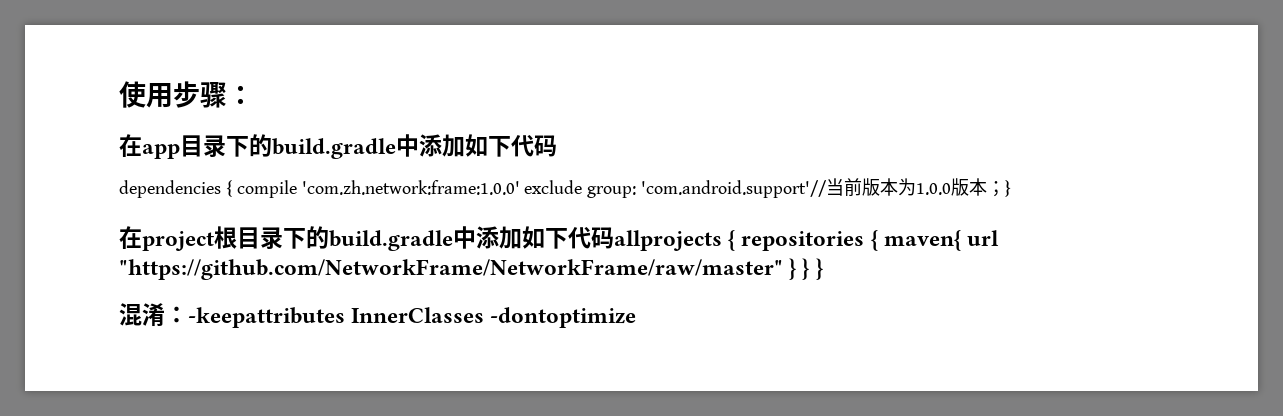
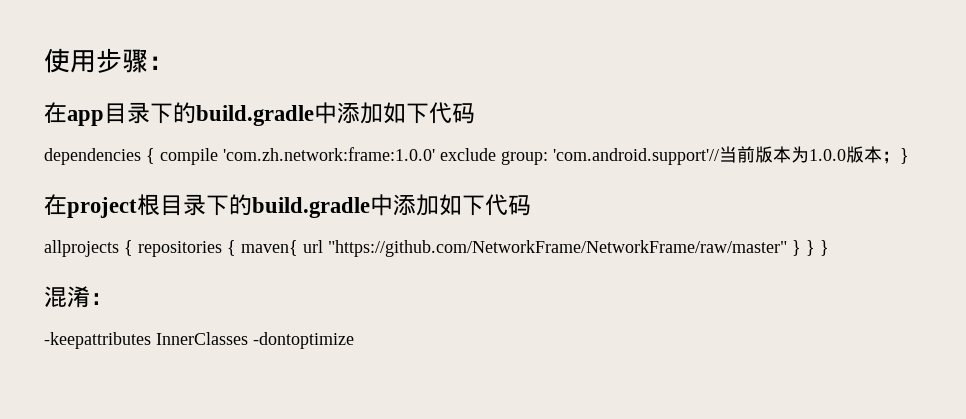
(614, 238) none -> (531, 205) //
(188, 314) none -> (113, 299) //

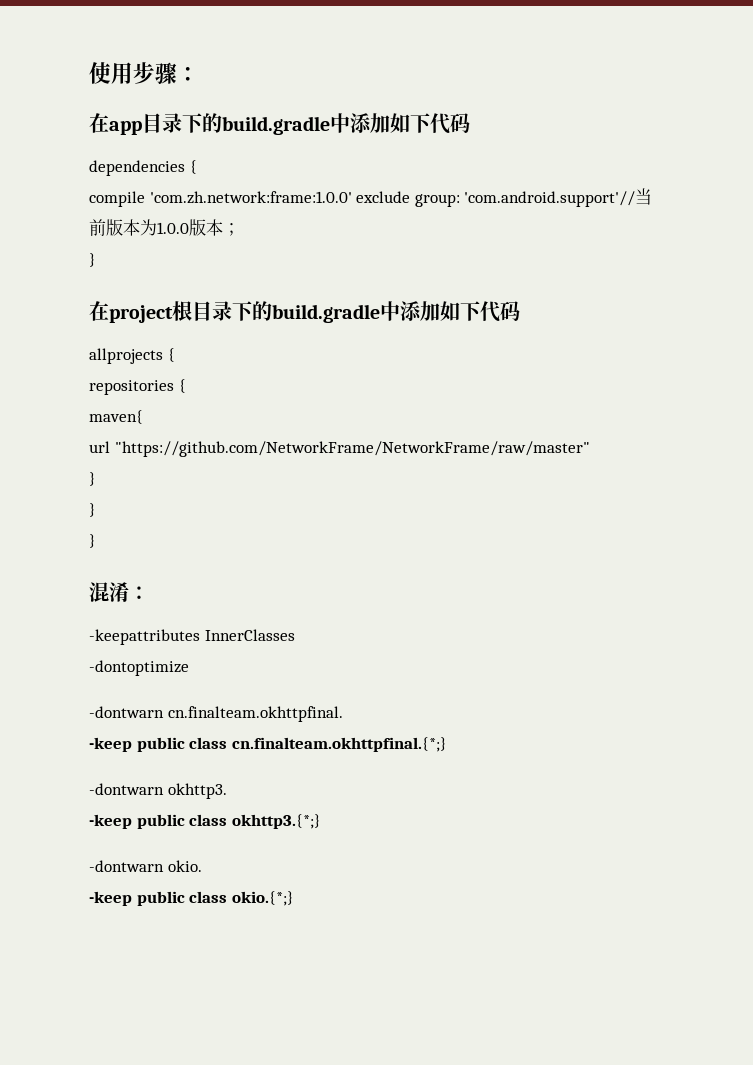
(155, 156) none -> (197, 167) //
(900, 157) none -> (240, 229) //
(133, 248) none -> (175, 355) //
(236, 248) none -> (186, 386) //
(298, 248) none -> (143, 417) //
[792,240,815,256] } } -> [89,472,96,486] [89,503,96,517] // } // } //
(248, 338) none -> (295, 635) //
(354, 340) none -> [89,706,343,722] [89,737,447,752] [89,783,227,799] [89,814,321,829] [89,860,202,872] [89,891,294,906] // -dontwarn cn.finalteam.okhttpfinal. // -keep public class cn.finalteam.okhttpfinal.{*;} // -dontwarn okhttp3. // -keep public class okhttp3.{*;} // -dontwarn okio. // -keep public class okio.{*;}

